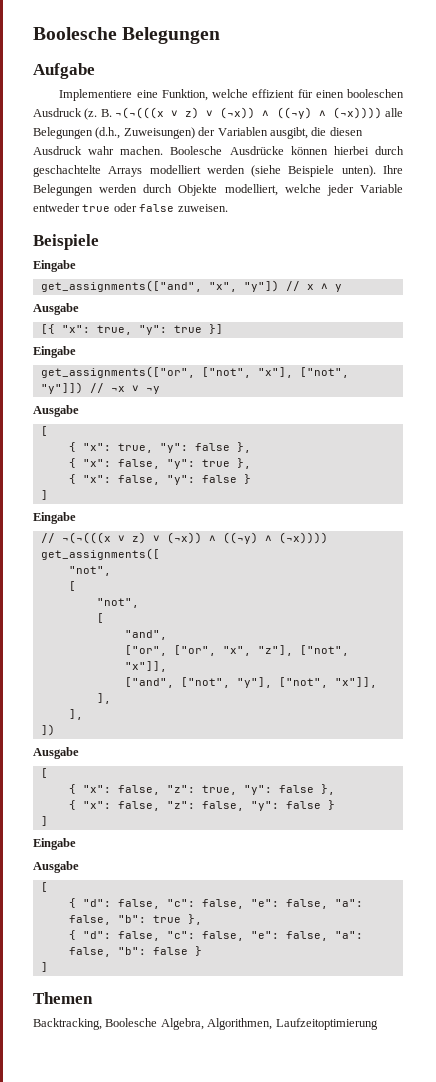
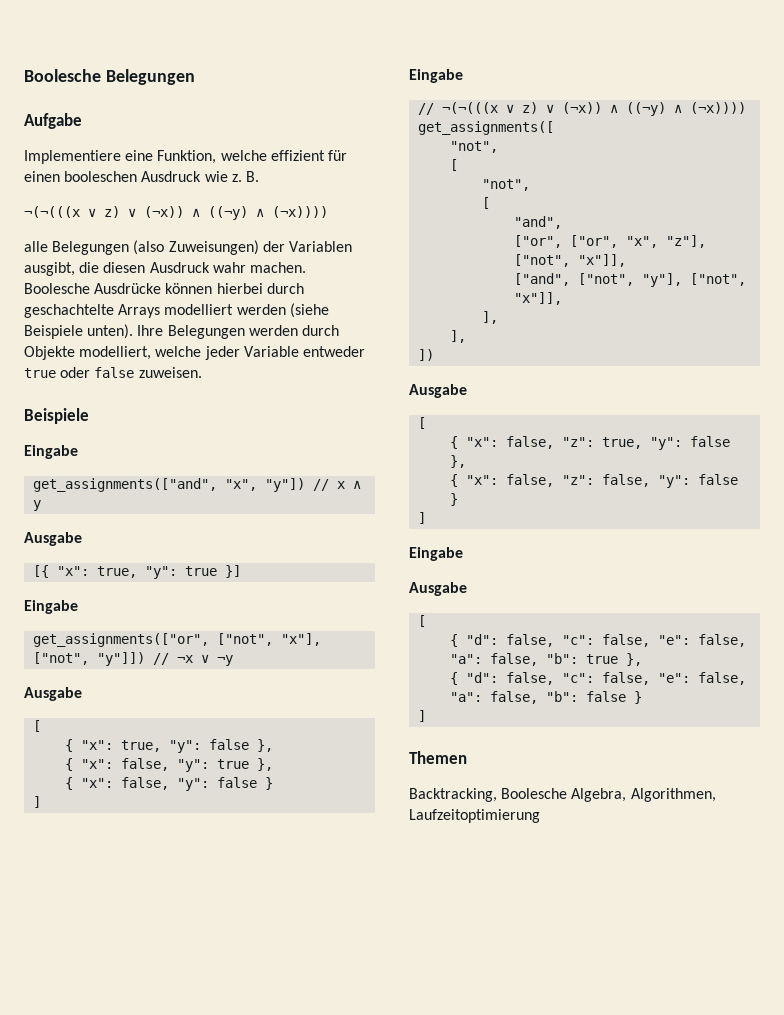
[84,108,98,120] (z. -> [204,171,242,182] wie z.
[115,107,382,119] ¬(¬(((x ∨ z) ∨ (¬x)) ∧ ((¬y) ∧ (¬x)))) -> [24,206,328,220] // ¬(¬(((x ∨ z) ∨ (¬x)) ∧ ((¬y) ∧ (¬x)))) //
[95,127,121,139] (d.h., -> [133,240,165,255] (also

